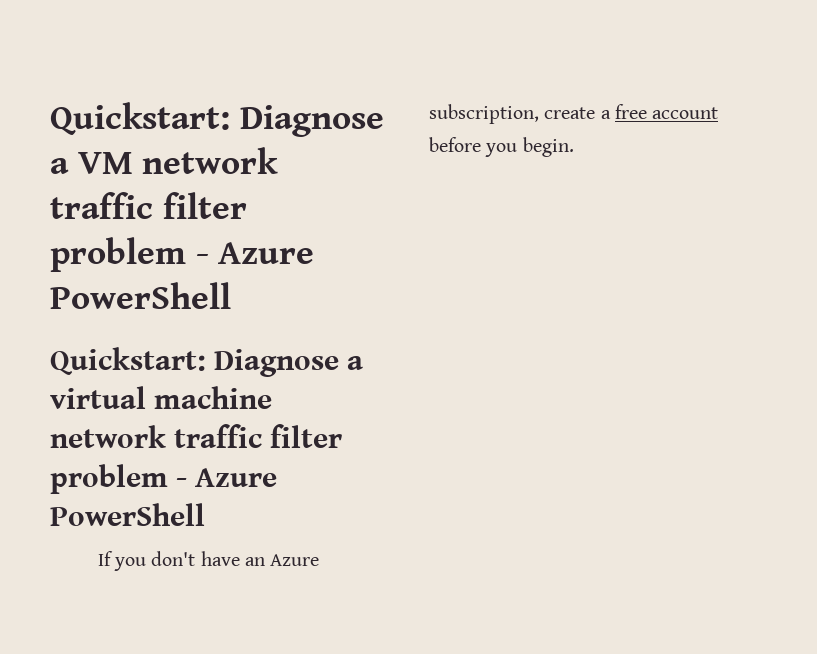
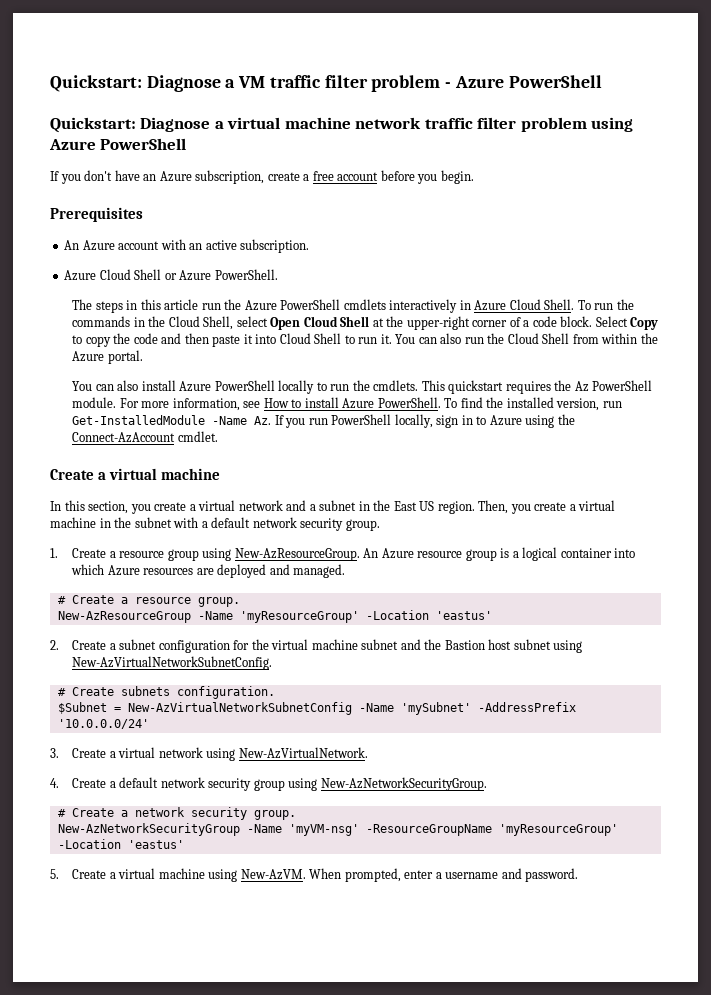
[142,147,279,174] network -> (266, 82) none
[176,478,188,487] - -> [591,117,634,132] using
(574, 147) none -> [50,207,143,222] [64,239,310,253] [64,269,278,281] [72,299,634,313] [72,316,659,330] [72,333,658,347] [72,350,143,364] [72,380,653,394] [72,397,622,411] [72,414,575,428] [72,431,218,443] [50,468,221,480] [50,500,616,514] [50,517,380,531] [50,547,636,561] [71,564,346,578] [57,595,240,607] [57,610,492,623] [50,639,583,653] [72,656,273,670] [57,686,275,699] [57,702,576,715] [57,719,149,729] [50,747,368,761] [50,777,487,791] [57,807,296,820] [57,823,618,836] [57,839,184,849] [50,868,579,882] // Prerequisites // An Azure account with an active subscription. // Azure Cloud Shell or Azure PowerShell. // The steps in this article run the Azure PowerShell cmdlets interactively in Azure Cloud Shell. To run the commands in the Cloud Shell, select Open Cloud Shell at the upper-right corner of a code block. Select Copy to copy the code and then paste it into Cloud Shell to run it. You can also run the Cloud Shell from within the Azure portal. // You can also install Azure PowerShell locally to run the cmdlets. This quickstart requires the Az PowerShell module. For more information, see How to install Azure PowerShell. To find the installed version, run Get-InstalledModule -Name Az. If you run PowerShell locally, sign in to Azure using the Connect-AzAccount cmdlet. // Create a virtual machine // In this section, you create a virtual network and a subnet in the East US region. Then, you create a virtual machine in the subnet with a default network security group. // 1. Create a resource group using New-AzResourceGroup. An Azure resource group is a logical container into which Azure resources are deployed and managed. // # Create a resource group. // New-AzResourceGroup -Name 'myResourceGroup' -Location 'eastus' // 2. Create a subnet configuration for the virtual machine subnet and the Bastion host subnet using New-AzVirtualNetworkSubnetConfig. // # Create subnets configuration. // $Subnet = New-AzVirtualNetworkSubnetConfig -Name 'mySubnet' -AddressPrefix '10.0.0.0/24' // 3. Create a virtual network using New-AzVirtualNetwork. // 4. Create a default network security group using New-AzNetworkSecurityGroup. // # Create a network security group. // New-AzNetworkSecurityGroup -Name 'myVM-nsg' -ResourceGroupName 'myResourceGroup' -Location 'eastus' // 5. Create a virtual machine using New-AzVM. When prompted, enter a username and password.

